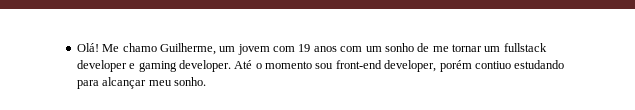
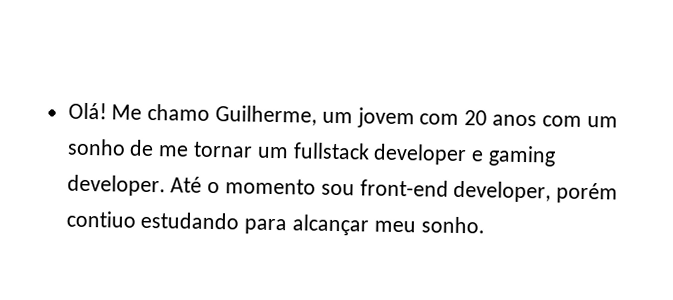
[298,44,311,52] 19 -> [464,110,488,126] 20

